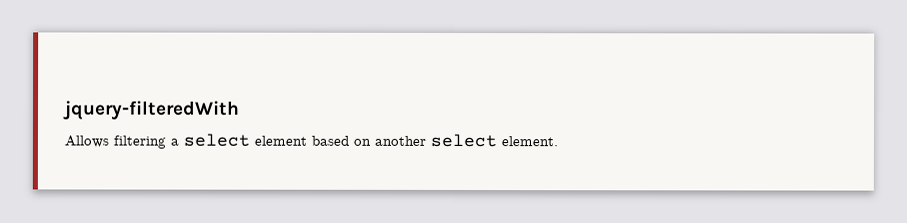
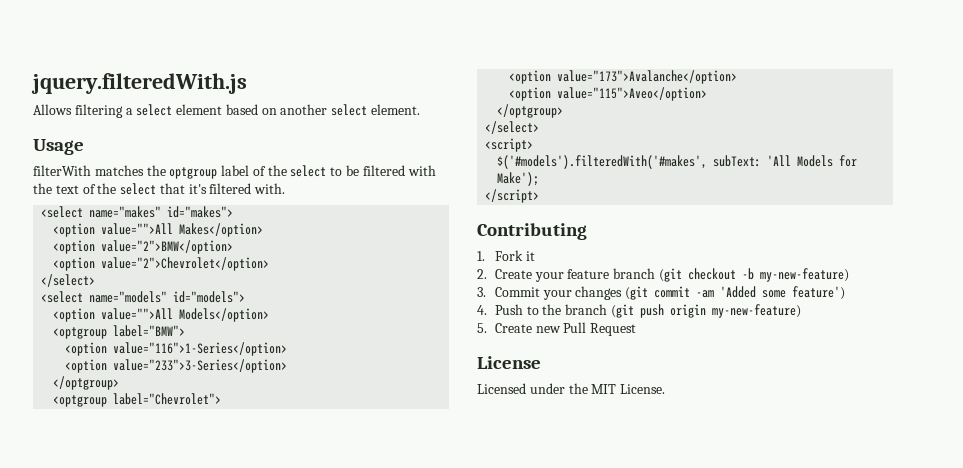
[62,100,240,120] jquery-filteredWith -> [31,73,247,94] jquery.filteredWith.js
(558, 141) none -> [33,139,84,155] [33,165,436,179] [33,183,286,195] [41,206,234,218] [53,223,264,237] [53,240,234,254] [53,257,270,271] [41,274,96,287] [41,291,246,303] [53,308,270,322] [53,325,186,339] [65,342,288,356] [65,359,288,373] [53,376,120,390] [53,393,222,407] [509,70,738,84] [509,87,708,101] [497,104,564,118] [485,121,540,134] [485,138,534,152] [497,155,858,169] [497,172,540,186] [485,189,540,203] [477,223,587,240] [477,250,535,261] [477,268,849,282] [477,286,846,300] [477,304,801,318] [477,322,637,336] [477,356,541,369] [477,383,666,394] // Usage // filterWith matches the optgroup label of the select to be filtered with the text of the select that it's filtered with. // <select name="makes" id="makes"> // <option value="">All Makes</option> // <option value="2">BMW</option> // <option value="2">Chevrolet</option> // </select> // <select name="models" id="models"> // <option value="">All Models</option> // <optgroup label="BMW"> // <option value="116">1-Series</option> // <option value="233">3-Series</option> // </optgroup> // <optgroup label="Chevrolet"> // <option value="173">Avalanche</option> // <option value="115">Aveo</option> // </optgroup> // </select> // <script> // $('#models').filteredWith('#makes', subText: 'All Models for Make'); // </script> // Contributing // 1. Fork it // 2. Create your feature branch (git checkout -b my-new-feature) // 3. Commit your changes (git commit -am 'Added some feature') // 4. Push to the branch (git push origin my-new-feature) // 5. Create new Pull Request // License // Licensed under the MIT License.

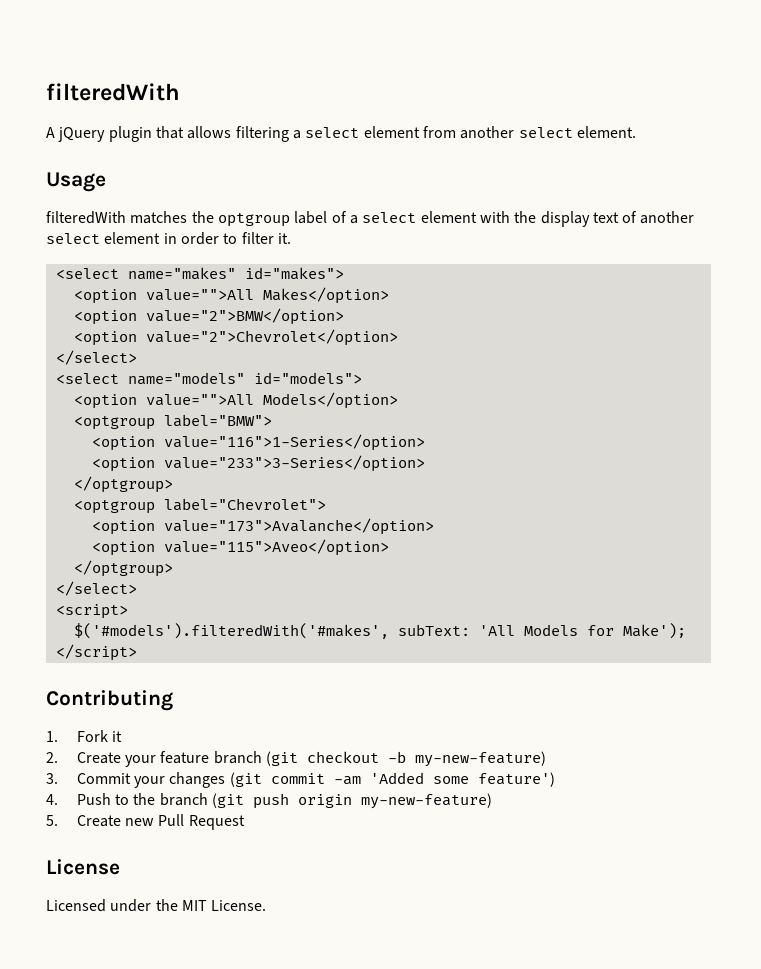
[31,73,247,94] [33,104,72,115] jquery.filteredWith.js // Allows -> [46,83,180,101] [46,126,232,142] filteredWith // A jQuery plugin that allows
[225,104,277,115] based on -> [422,126,456,138] from
[33,165,91,176] filterWith -> [46,211,126,224] filteredWith
[267,165,405,177] the select to be filtered -> [349,211,477,224] a select element
(52, 188) none -> [540,211,590,227] display
[97,183,286,195] the select that it's filtered with. -> [640,211,695,224] [46,232,291,245] another select element in order to filter it.

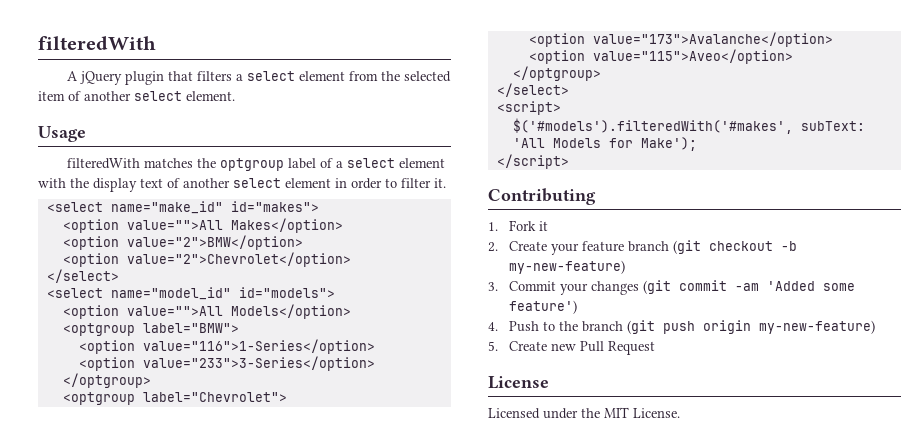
[187,126,289,142] allows filtering -> [196,71,232,81] filters
(456, 132) none -> [380,71,451,82] [38,91,81,101] the selected item of
[127,267,236,280] name="makes" -> [110,201,223,214] name="make_id"
[127,372,245,385] name="models" -> [110,287,231,300] name="model_id"

